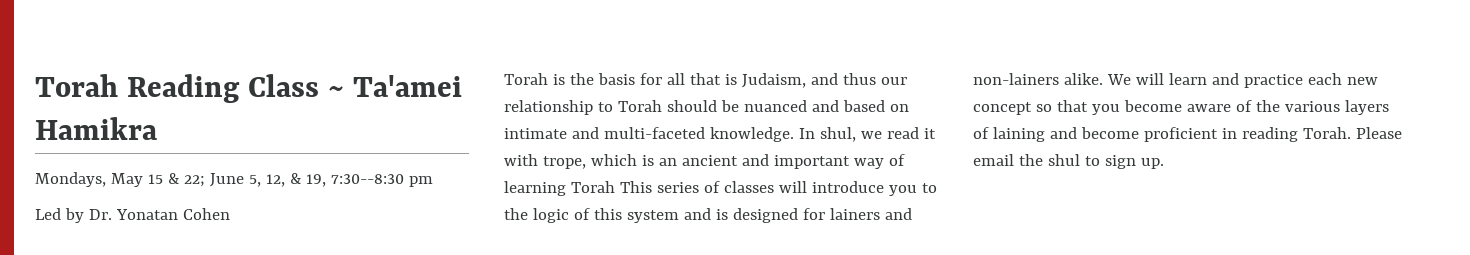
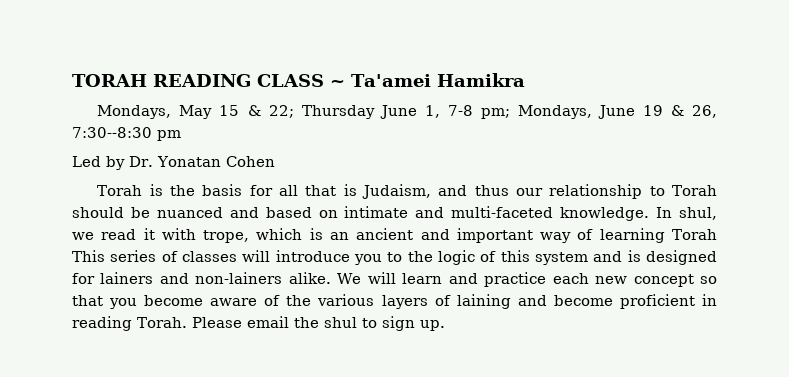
[35,74,320,103] Torah Reading Class -> [72,74,324,87] TORAH READING CLASS
[209,173,326,187] June 5, 12, & 19, -> [301,105,717,119] Thursday June 1, 7-8 pm; Mondays, June 19 & 26,

